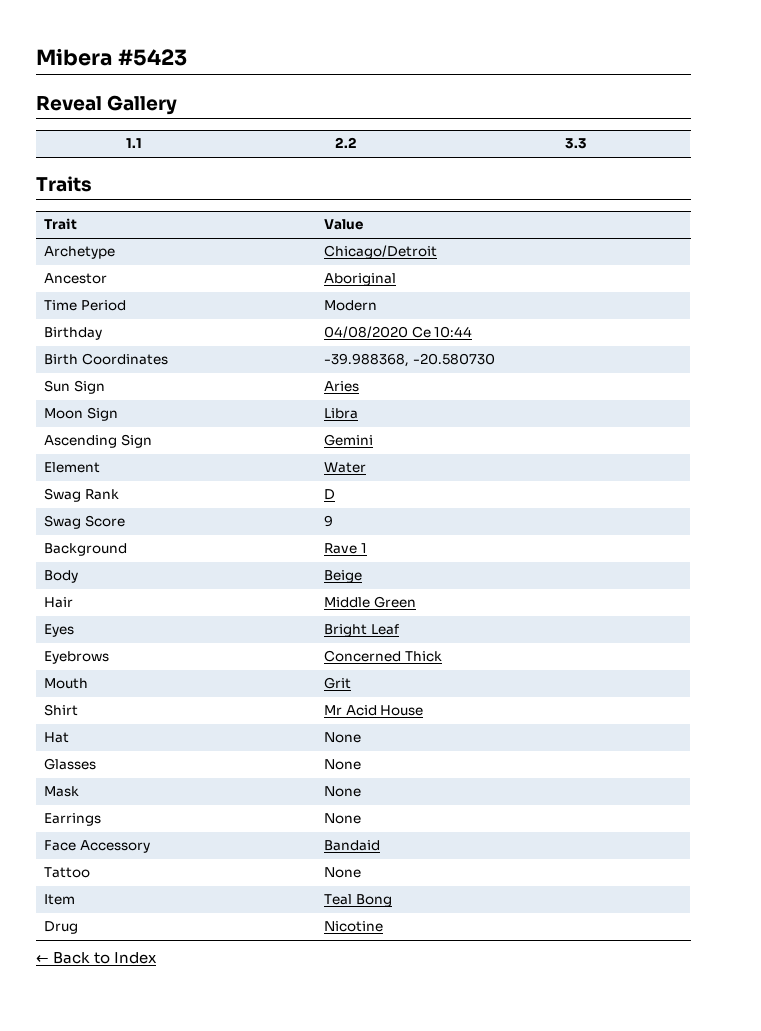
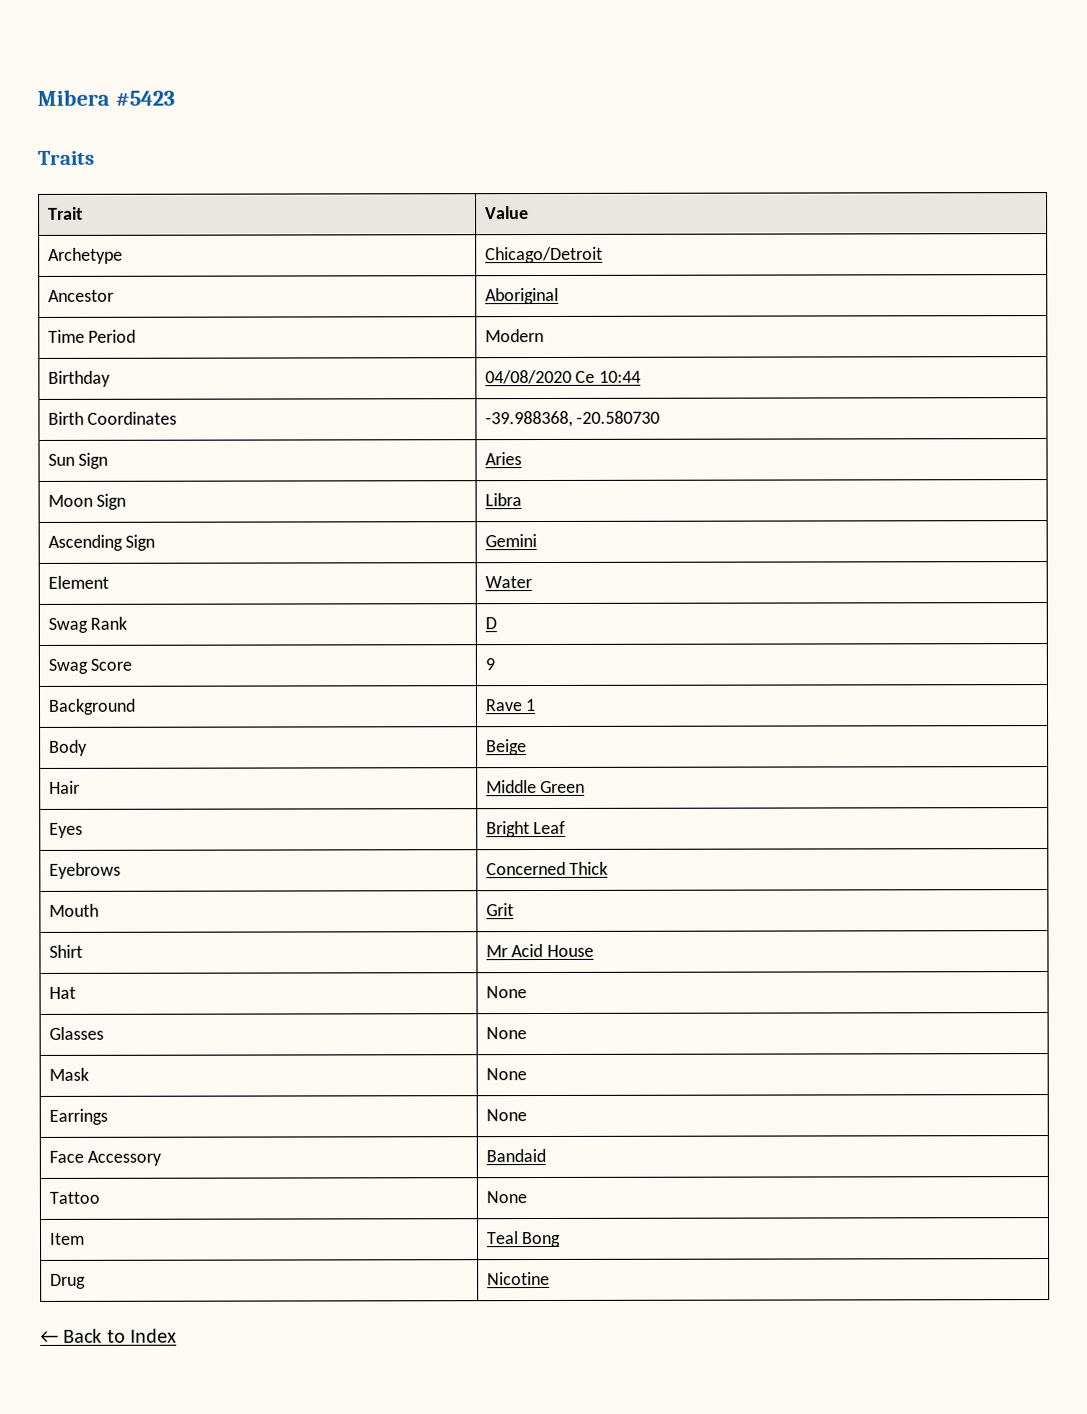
[36,95,178,115] [125,138,142,148] [334,137,357,148] [564,138,587,149] // Reveal Gallery // 1.1 | 2.2 | 3.3 -> (175, 98) none

